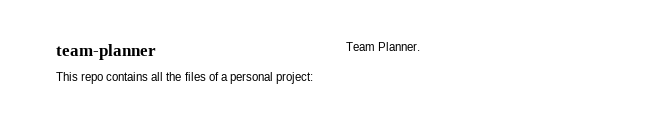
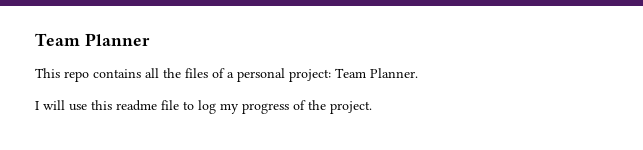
[56,44,156,60] team-planner -> [35,33,150,46] Team Planner
(421, 46) none -> [35,100,372,114] // I will use this readme file to log my progress of the project.

